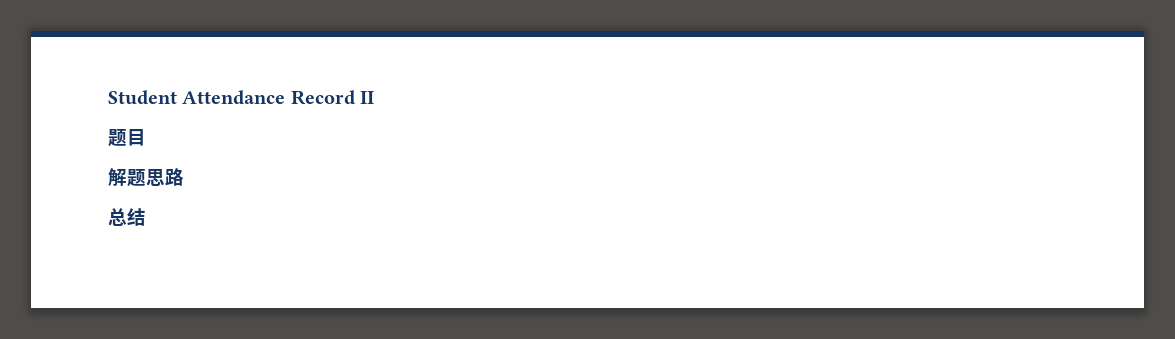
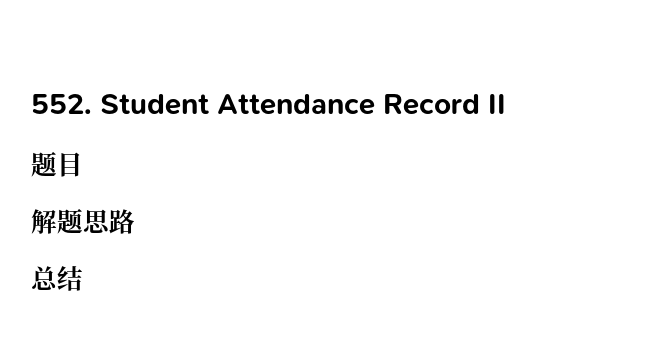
(108, 97) none -> [31,94,92,114] 552.

